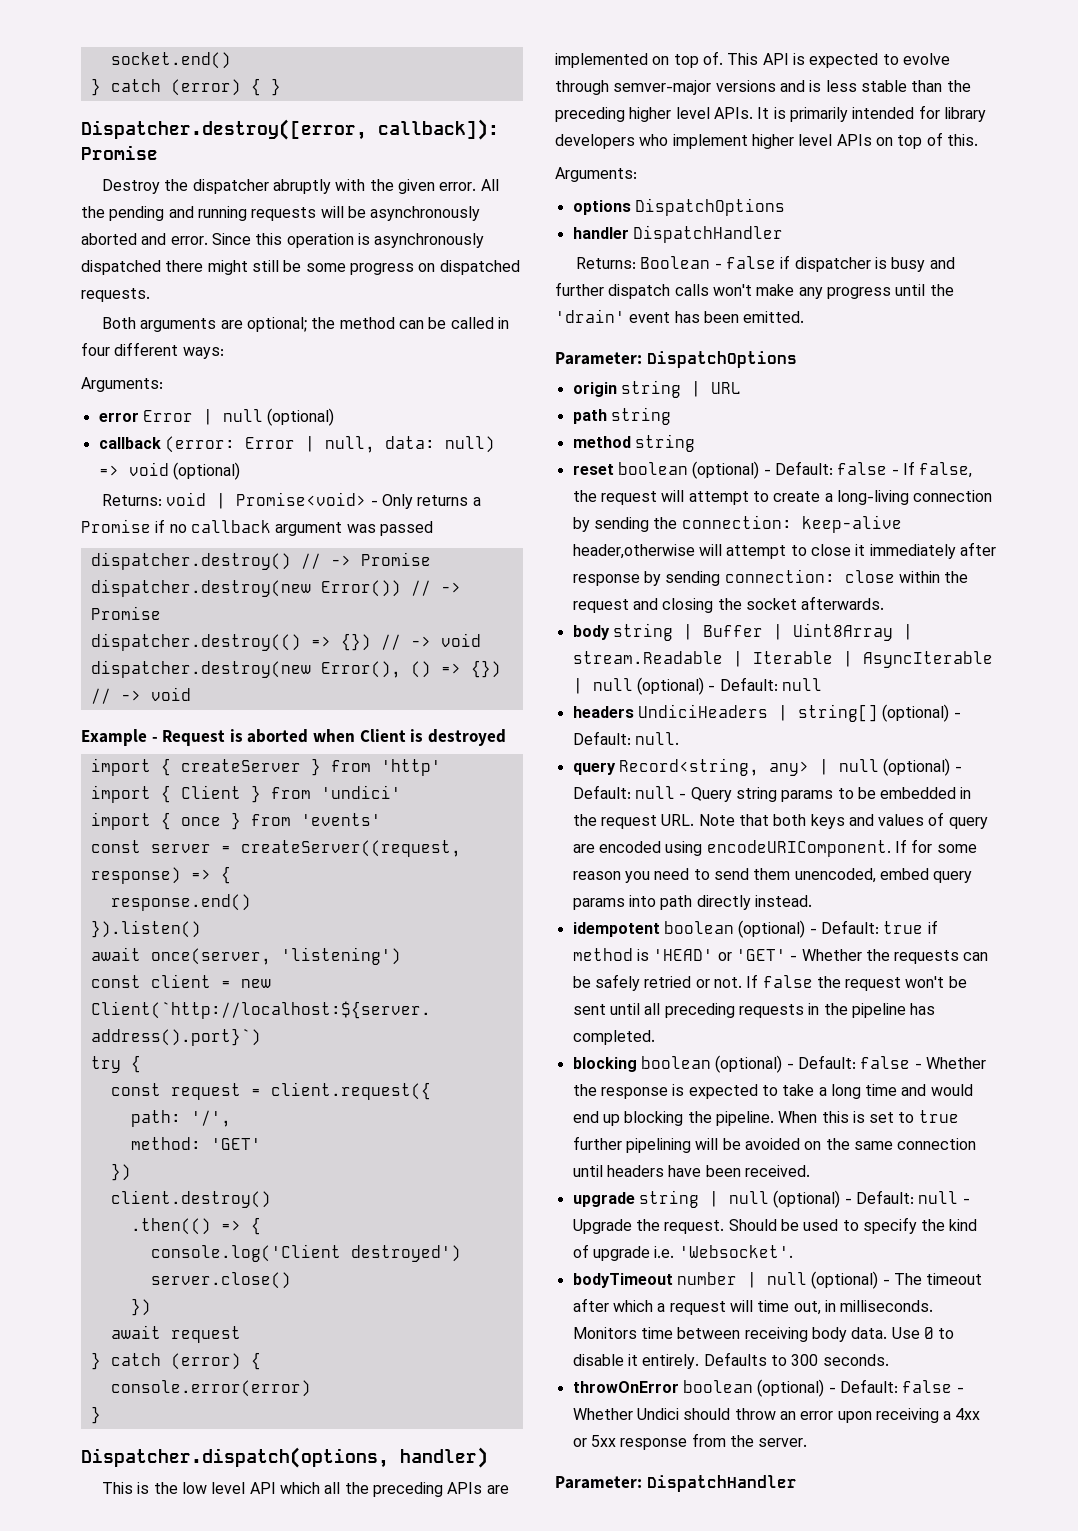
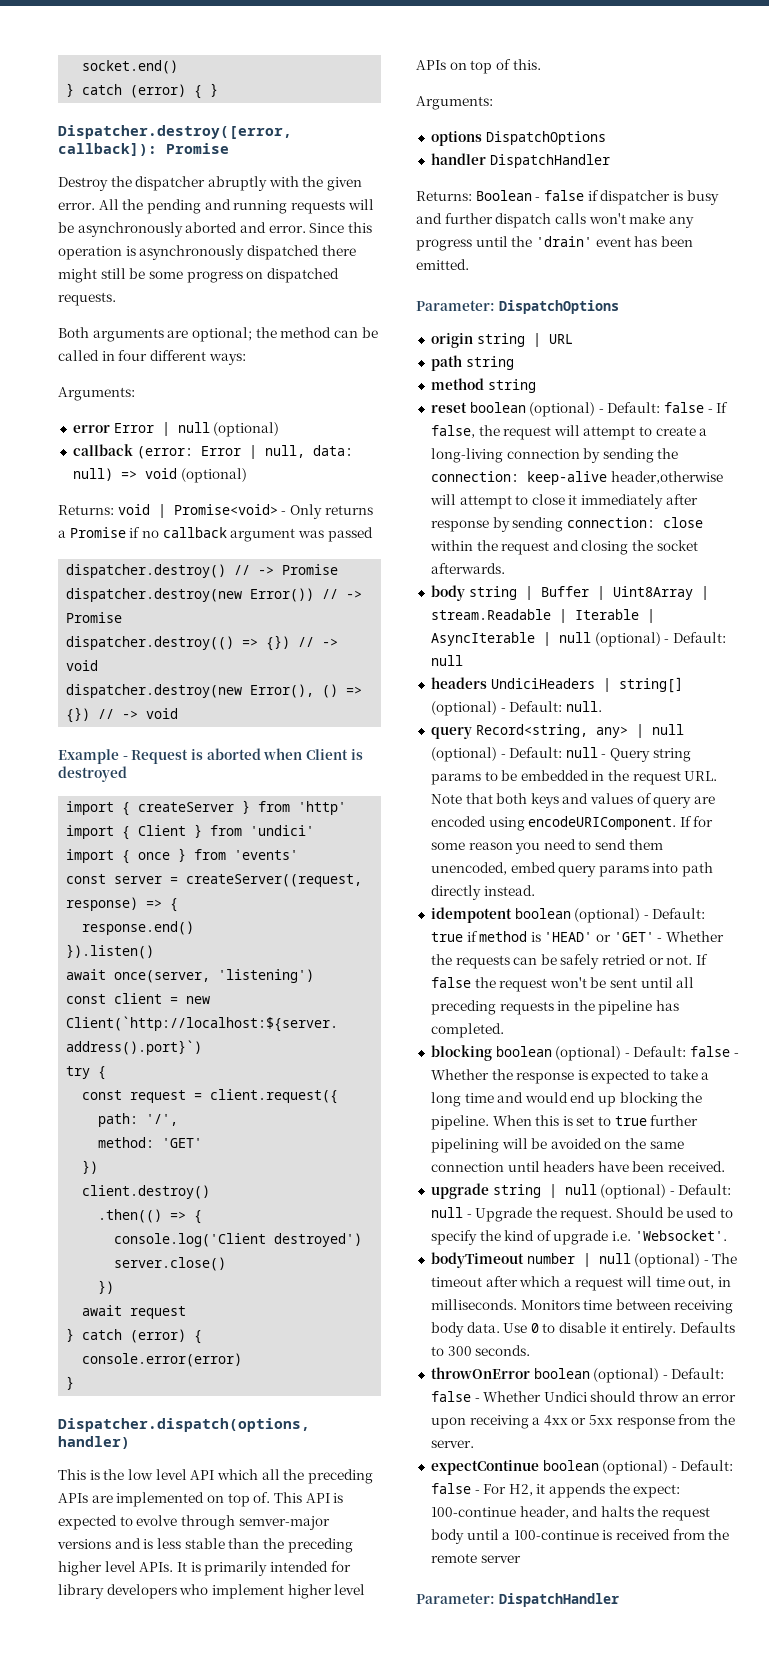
(808, 1442) none -> [430,1460,734,1475] [430,1483,681,1498] [430,1506,711,1521] [430,1529,730,1544] [430,1553,521,1563] // expectContinue boolean (optional) - Default: false - For H2, it appends the expect: 100-continue header, and halts the request body until a 100-continue is received from the remote server

